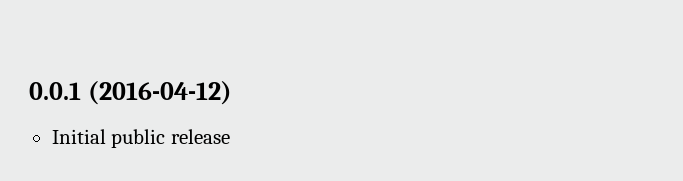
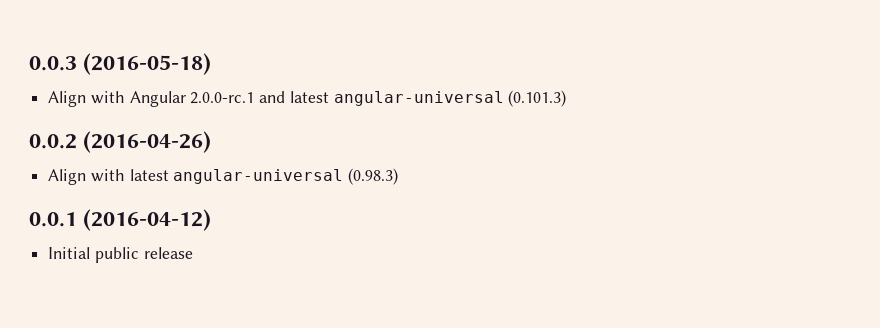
(29, 91) none -> [29,53,212,75] [48,90,567,107] [29,131,212,153] [48,168,399,185] 0.0.3 (2016-05-18) // Align with Angular 2.0.0-rc.1 and latest angular-universal (0.101.3) // 0.0.2 (2016-04-26) // Align with latest angular-universal (0.98.3) //

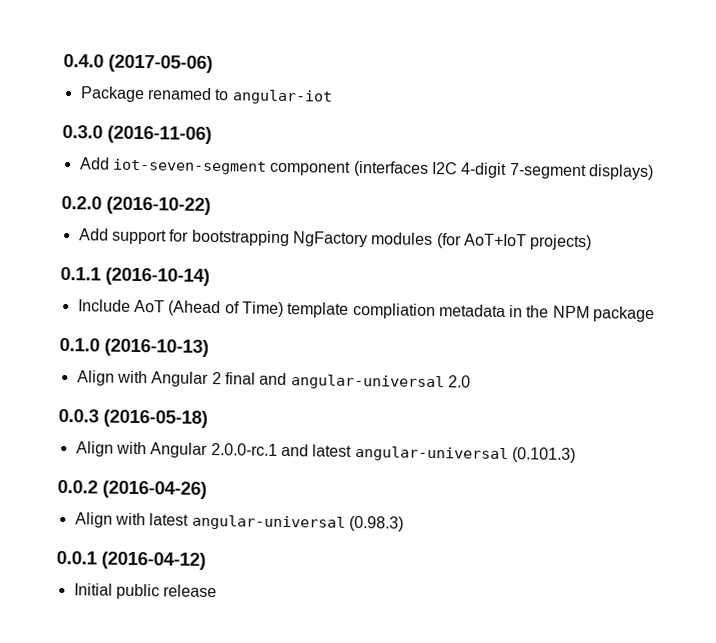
(29, 63) none -> [63,53,213,73] [79,86,333,105] [62,124,212,144] [79,157,654,181] [61,195,211,215] [78,228,593,251] [60,266,210,286] [77,299,656,323] [59,337,209,357] [76,370,471,391] 0.4.0 (2017-05-06) // Package renamed to angular-iot // 0.3.0 (2016-11-06) // Add iot-seven-segment component (interfaces I2C 4-digit 7-segment displays) // 0.2.0 (2016-10-22) // Add support for bootstrapping NgFactory modules (for AoT+IoT projects) // 0.1.1 (2016-10-14) // Include AoT (Ahead of Time) template compliation metadata in the NPM package // 0.1.0 (2016-10-13) // Align with Angular 2 final and angular-universal 2.0 //

